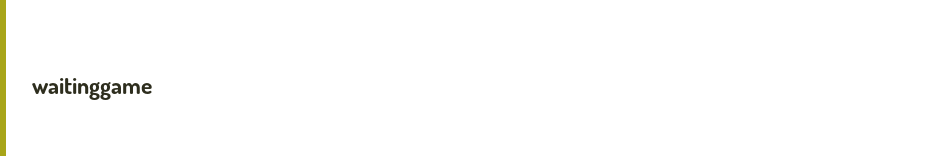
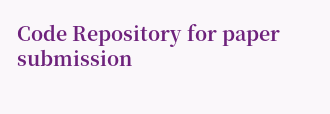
[32,78,152,100] waitinggame -> [17,24,280,47] [17,49,132,66] Code Repository for paper submission

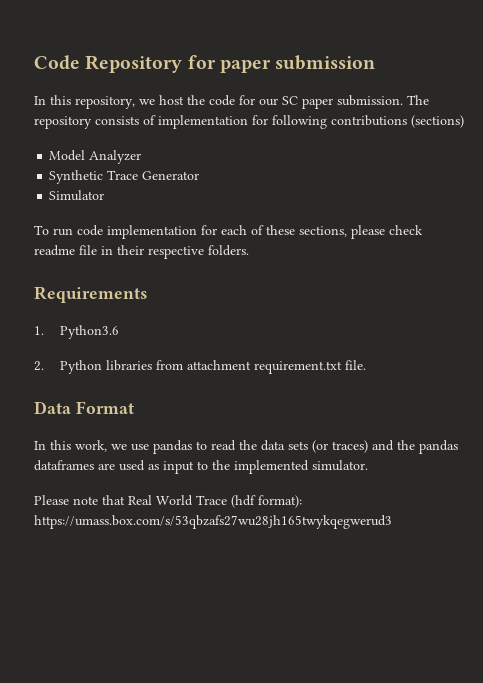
(132, 57) none -> [34,95,429,109] [34,115,464,129] [49,150,142,164] [49,170,200,184] [49,190,105,201] [34,225,423,239] [34,245,249,259] [34,286,147,303] [34,325,120,339] [34,360,367,374] [34,401,134,414] [34,440,458,454] [34,460,368,474] [34,495,302,508] [34,515,392,529] // In this repository, we host the code for our SC paper submission. The repository consists of implementation for following contributions (sections) // Model Analyzer // Synthetic Trace Generator // Simulator // To run code implementation for each of these sections, please check readme file in their respective folders. // Requirements // 1. Python3.6 // 2. Python libraries from attachment requirement.txt file. // Data Format // In this work, we use pandas to read the data sets (or traces) and the pandas dataframes are used as input to the implemented simulator. // Please note that Real World Trace (hdf format): https://umass.box.com/s/53qbzafs27wu28jh165twykqegwerud3

